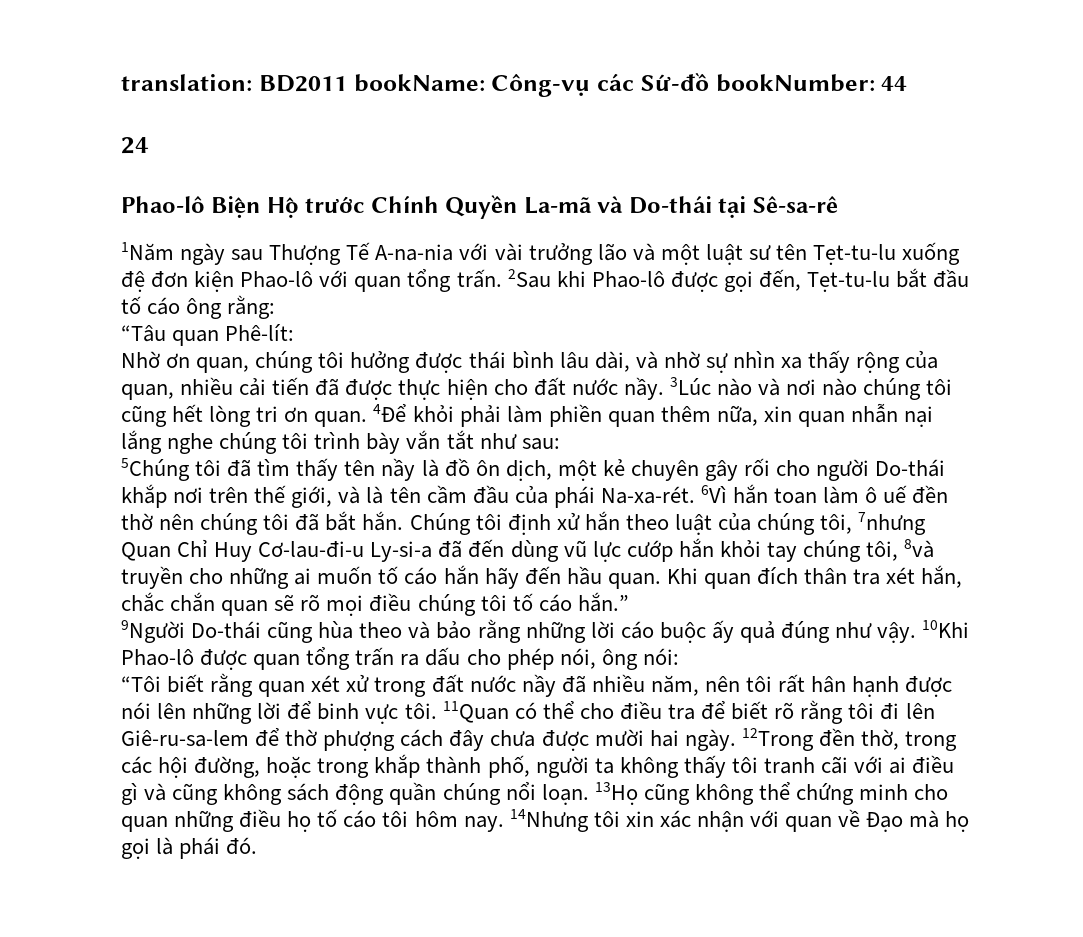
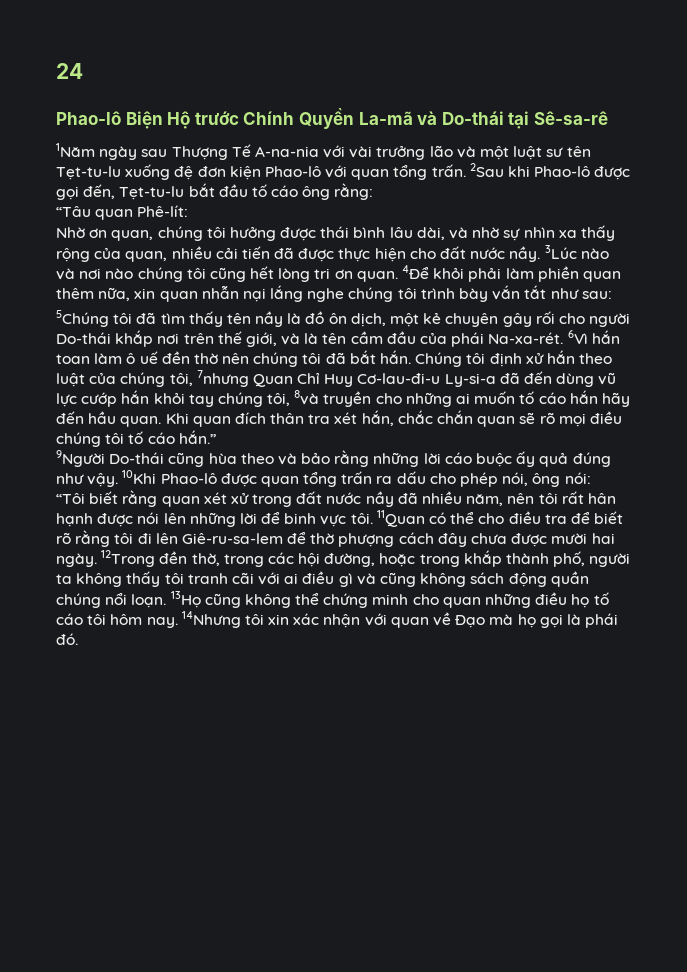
[121,73,908,97] translation: BD2011 bookName: Công-vụ các Sứ-đồ bookNumber: 44 // -> (56, 71) none

